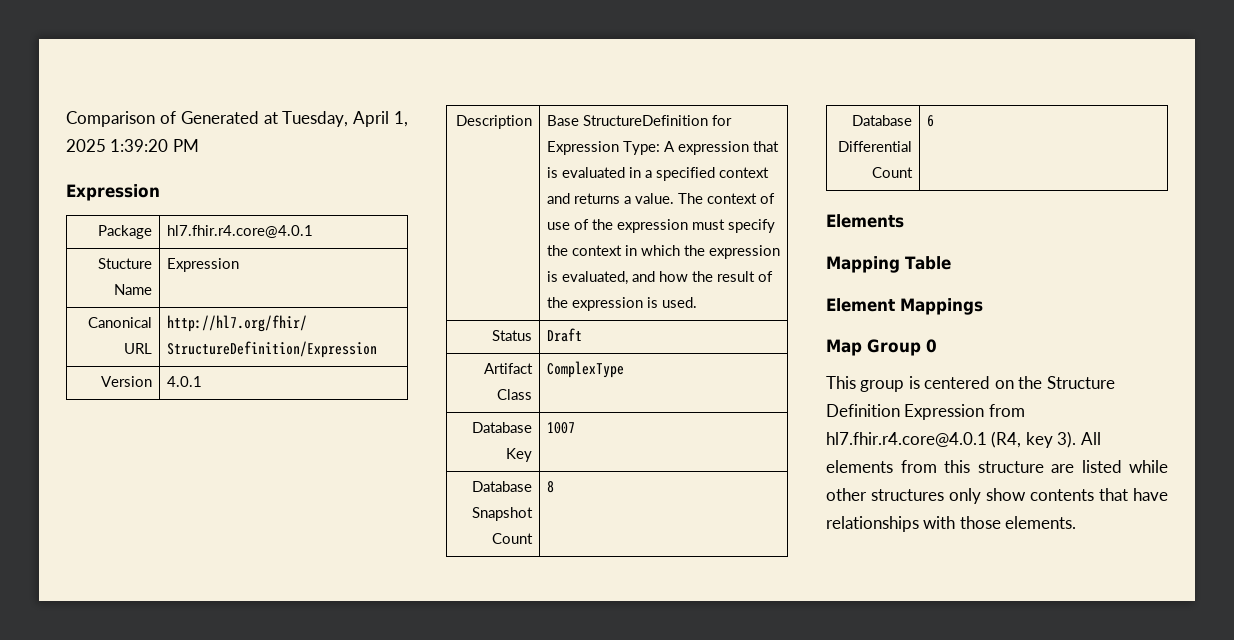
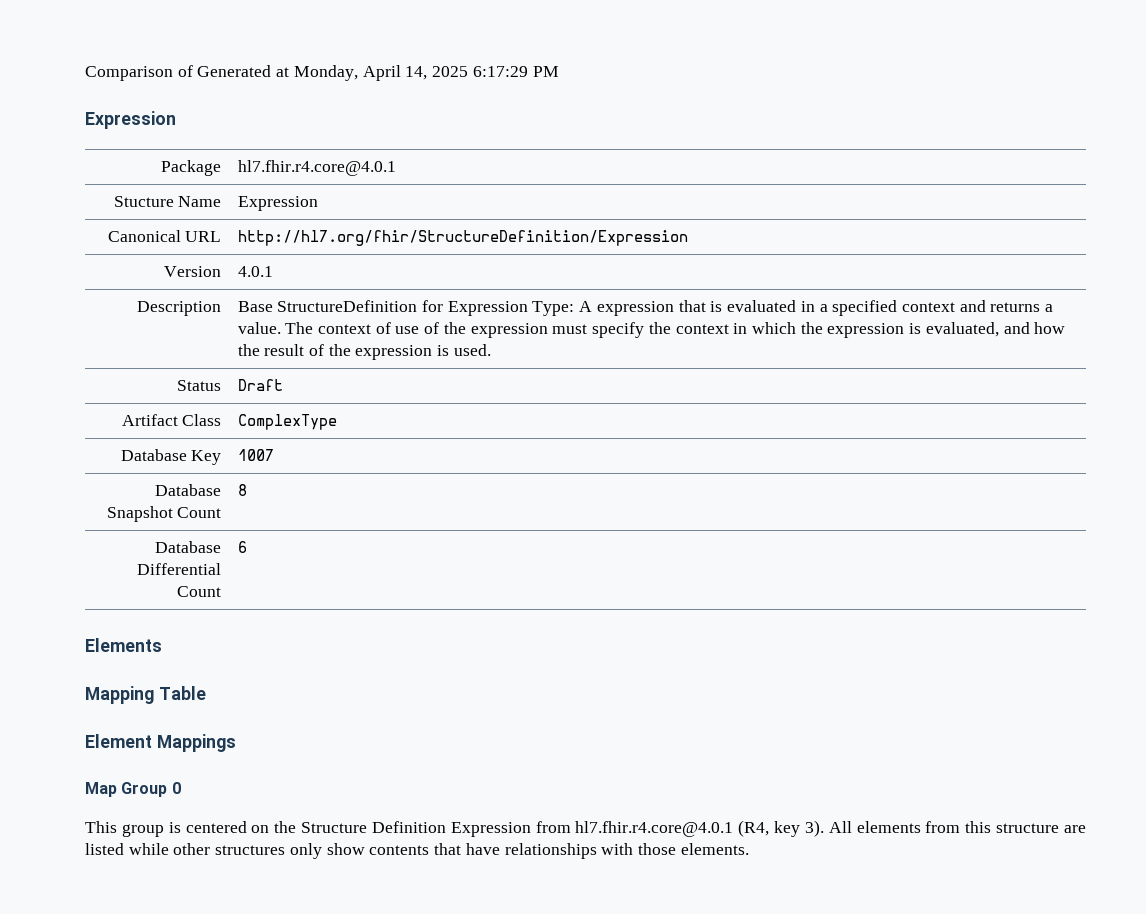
[282,111,408,127] [66,139,169,152] Tuesday, April 1, 2025 1:39:20 -> [293,65,528,81] Monday, April 14, 2025 6:17:29

